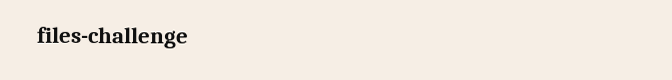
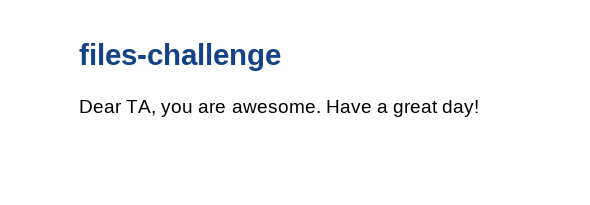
(189, 37) none -> [79,100,480,117] // Dear TA, you are awesome. Have a great day!

